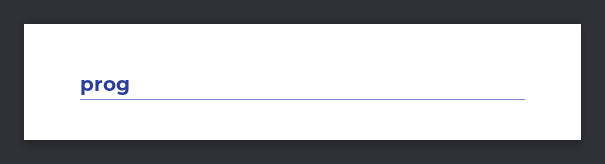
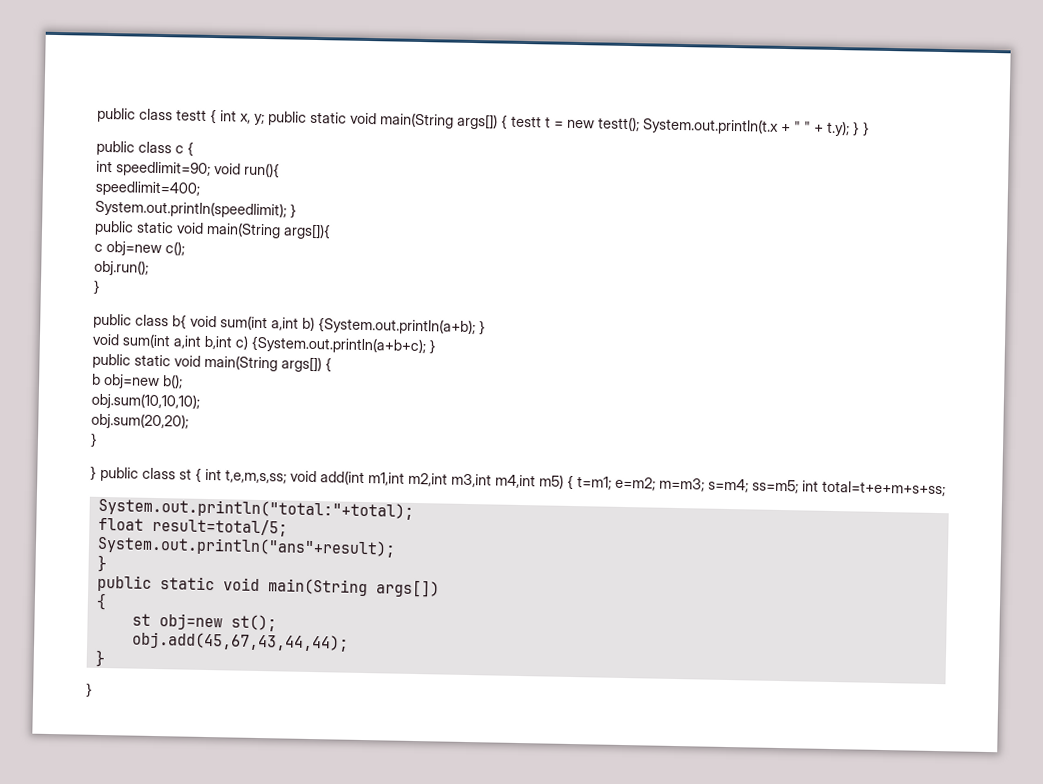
[80,80,130,95] prog -> [97,107,870,137] [96,140,194,157] [96,160,280,179] [95,180,200,197] [95,199,297,219] [94,220,331,240] [94,241,185,257] [94,259,149,276] [93,279,101,295] [93,313,486,336] [92,333,436,355] [92,353,332,373] [92,373,183,390] [91,392,200,410] [91,412,189,430] [90,432,98,448] [90,465,946,497] [97,497,414,520] [97,517,288,537] [96,535,396,558] [96,554,107,573] [96,574,440,598] [95,592,107,611] [131,613,277,632] [131,631,349,652] [94,649,105,668] [86,682,93,698] public class testt { int x, y; public static void main(String args[]) { testt t = new testt(); System.out.println(t.x + " " + t.y); } } // public class c { // int speedlimit=90; void run(){ // speedlimit=400; // System.out.println(speedlimit); } // public static void main(String args[]){ // c obj=new c(); // obj.run(); // } // public class b{ void sum(int a,int b) {System.out.println(a+b); } // void sum(int a,int b,int c) {System.out.println(a+b+c); } // public static void main(String args[]) { // b obj=new b(); // obj.sum(10,10,10); // obj.sum(20,20); // } // } public class st { int t,e,m,s,ss; void add(int m1,int m2,int m3,int m4,int m5) { t=m1; e=m2; m=m3; s=m4; ss=m5; int total=t+e+m+s+ss; // System.out.println("total:"+total); // float result=total/5; // System.out.println("ans"+result); // } // public static void main(String args[]) // { // st obj=new st(); // obj.add(45,67,43,44,44); // } // }

